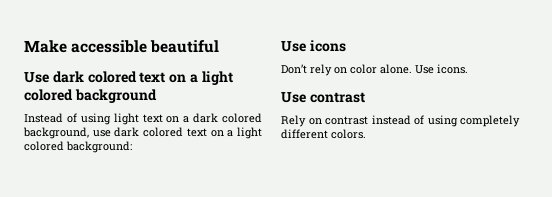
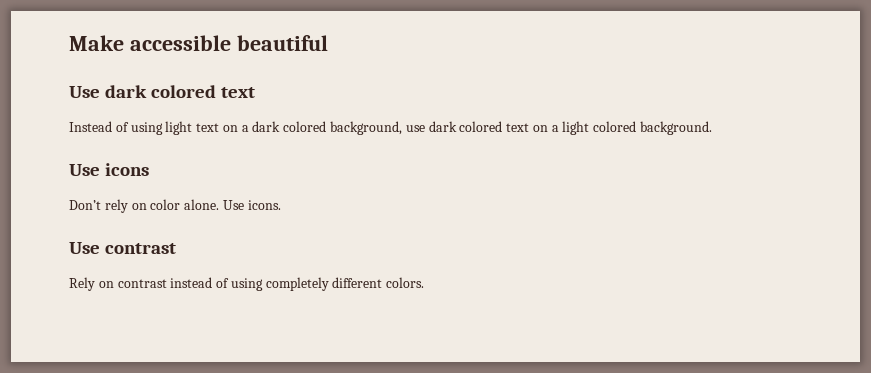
[169,71,233,85] [24,89,157,103] on a light colored background -> (256, 92) none
[66,141,132,153] background: -> [640,121,713,135] background.

